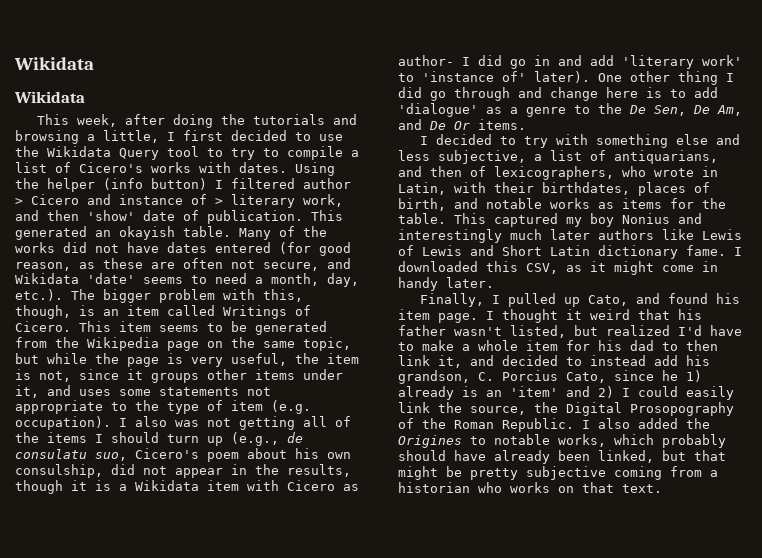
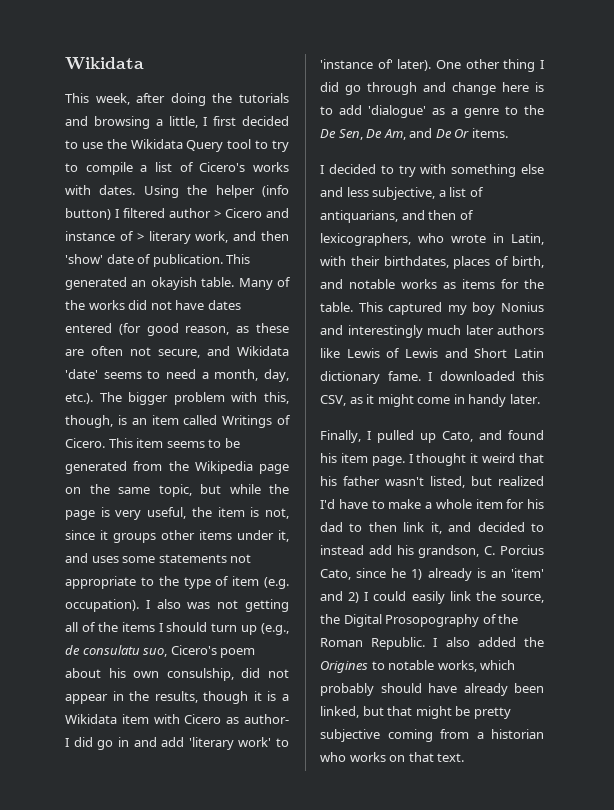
[14,57,94,70] [14,91,85,103] Wikidata // Wikidata -> [65,57,144,70] Wikidata

